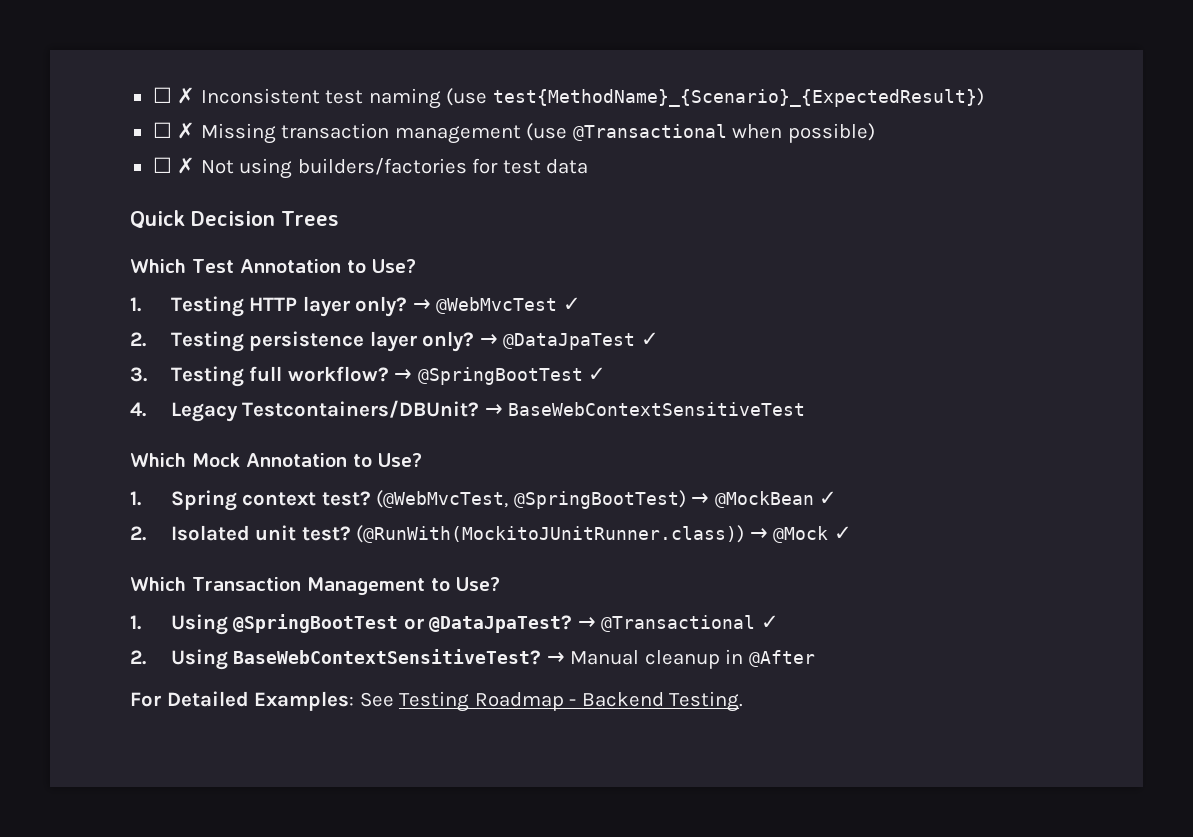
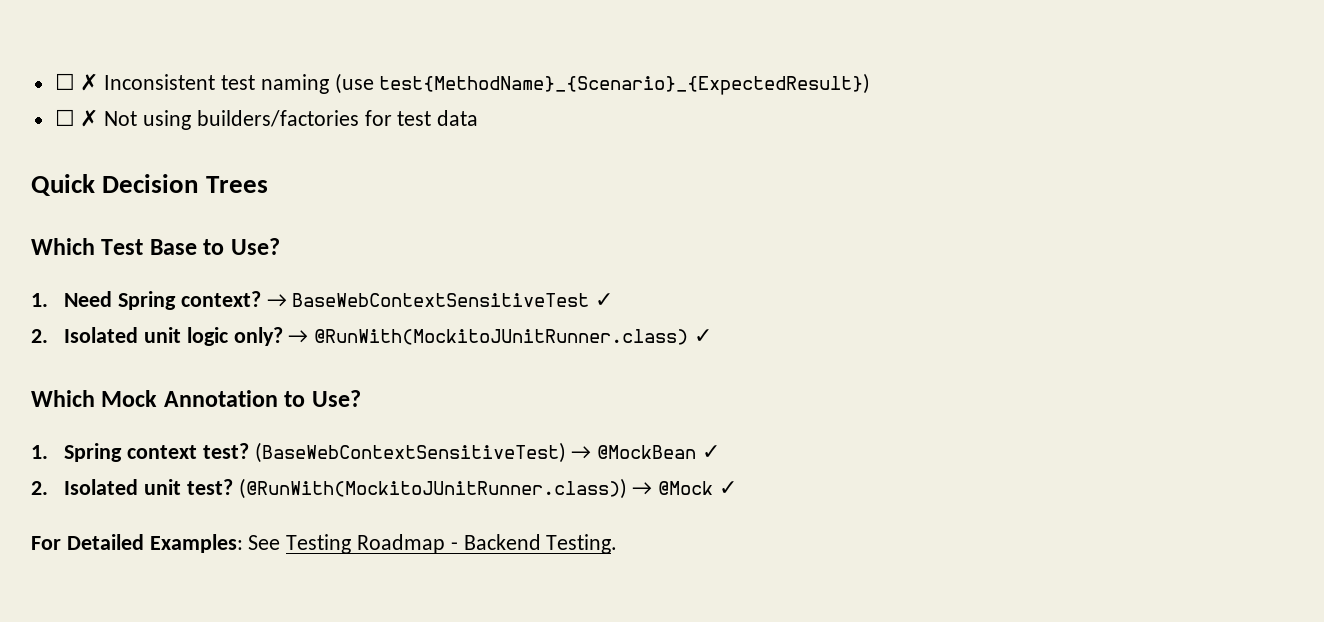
[152,122,875,144] // ☐ ✗ Missing transaction management (use @Transactional when possible) -> (871, 84) none
[239,259,416,273] [130,296,581,317] [130,331,659,352] [130,366,607,387] [130,400,806,422] Annotation to Use? // 1. Testing HTTP layer only? → @WebMvcTest ✓ // 2. Testing persistence layer only? → @DataJpaTest ✓ // 3. Testing full workflow? → @SpringBootTest ✓ // 4. Legacy Testcontainers/DBUnit? → BaseWebContextSensitiveTest -> [149,238,280,255] [31,291,614,310] [31,327,713,346] Base to Use? // 1. Need Spring context? → BaseWebContextSensitiveTest ✓ // 2. Isolated unit logic only? → @RunWith(MockitoJUnitRunner.class) ✓
[376,490,686,509] (@WebMvcTest, @SpringBootTest) -> [254,442,566,463] (BaseWebContextSensitiveTest)
[130,577,500,595] [130,614,779,635] [130,649,815,670] // Which Transaction Management to Use? // 1. Using @SpringBootTest or @DataJpaTest? → @Transactional ✓ // 2. Using BaseWebContextSensitiveTest? → Manual cleanup in @After -> (738, 488) none

